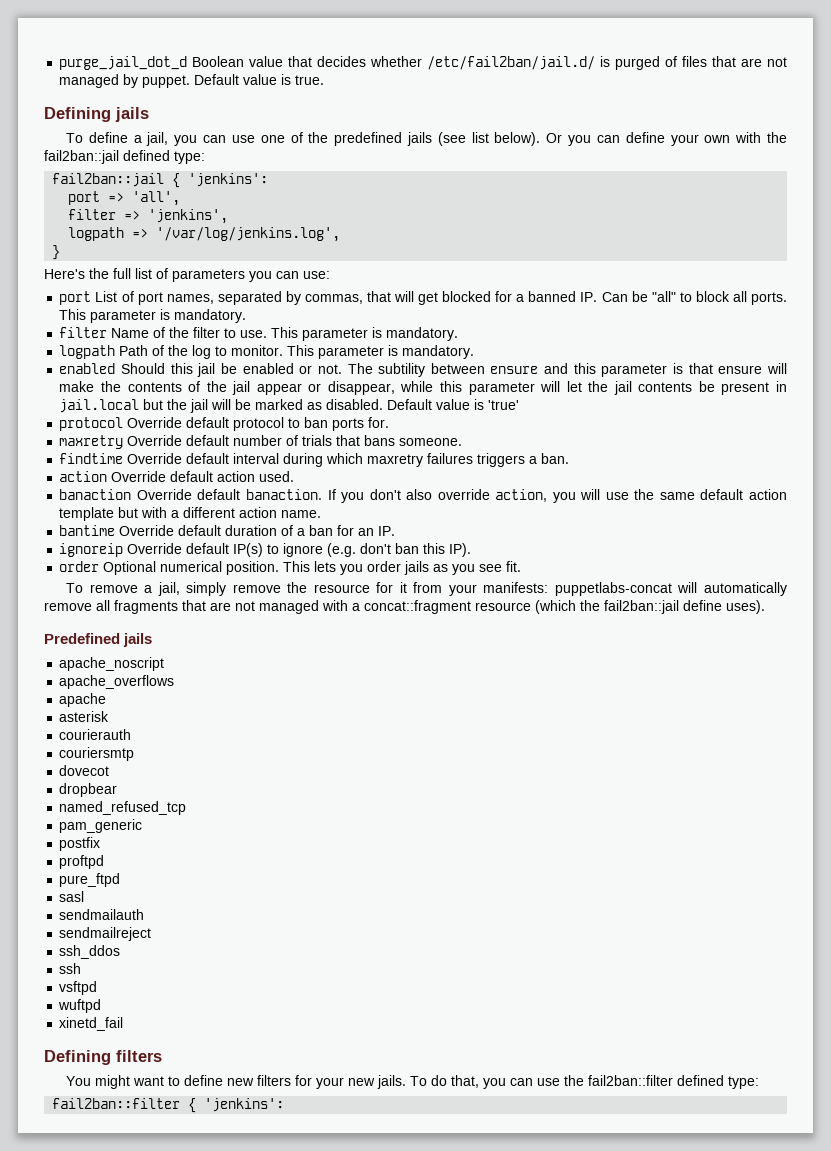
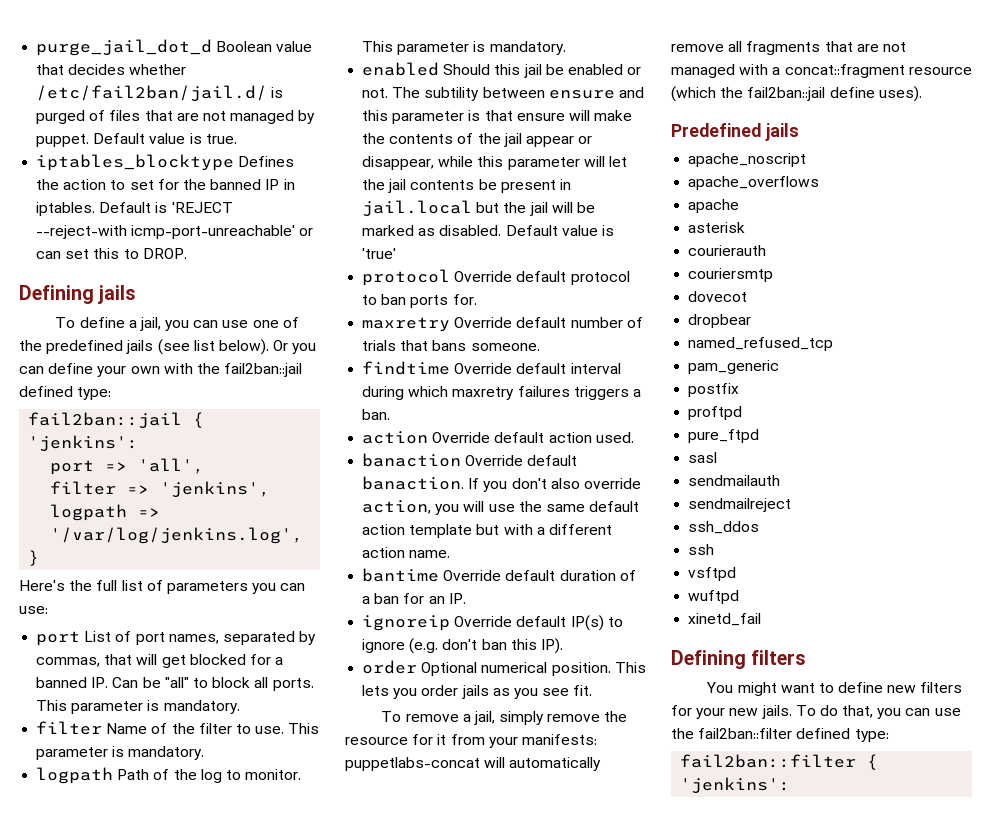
(325, 80) none -> [36,154,295,171] [36,179,295,190] [36,202,233,216] [36,225,314,239] [36,248,187,259] // iptables_blocktype Defines the action to set for the banned IP in iptables. Default is 'REJECT --reject-with icmp-port-unreachable' or can set this to DROP.

